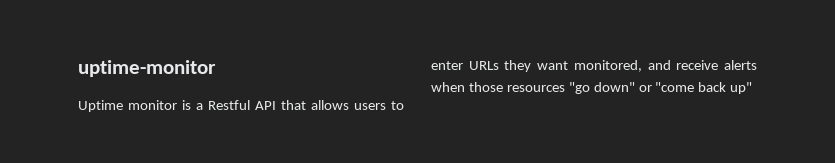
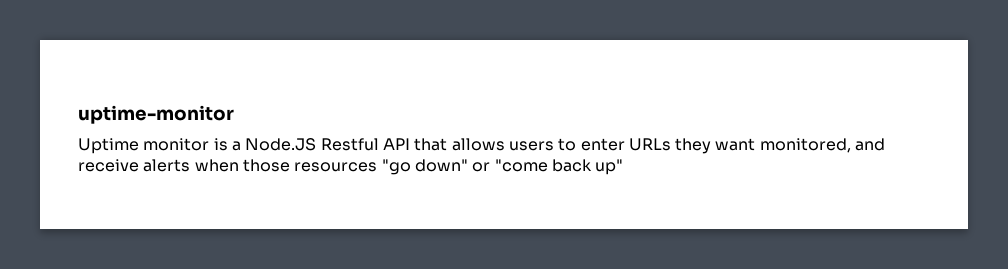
(203, 106) none -> [245,138,317,151] Node.JS

